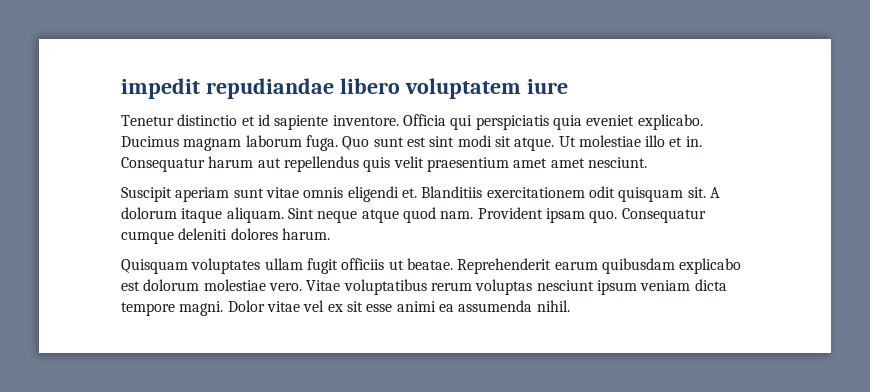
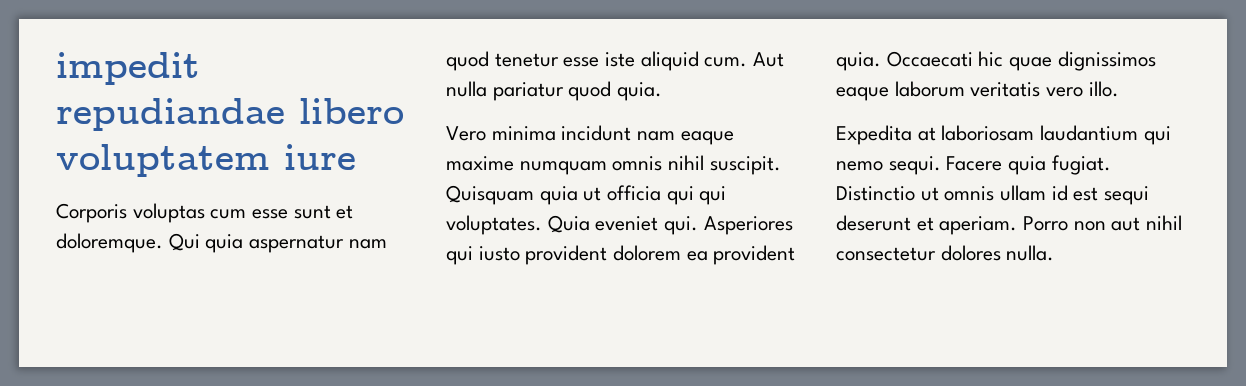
[121,114,703,130] [121,135,702,151] [121,156,647,172] [121,186,720,202] [121,207,706,223] [121,228,330,244] [121,258,742,274] [121,279,727,295] [121,300,570,316] Tenetur distinctio et id sapiente inventore. Officia qui perspiciatis quia eveniet explicabo. Ducimus magnam laborum fuga. Quo sunt est sint modi sit atque. Ut molestiae illo et in. Consequatur harum aut repellendus quis velit praesentium amet amet nesciunt. // Suscipit aperiam sunt vitae omnis eligendi et. Blanditiis exercitationem odit quisquam sit. A dolorum itaque aliquam. Sint neque atque quod nam. Provident ipsam quo. Consequatur cumque deleniti dolores harum. // Quisquam voluptates ullam fugit officiis ut beatae. Reprehenderit earum quibusdam explicabo est dolorum molestiae vero. Vitae voluptatibus rerum voluptas nesciunt ipsum veniam dicta tempore magni. Dolor vitae vel ex sit esse animi ea assumenda nihil. -> [56,203,354,223] [56,233,387,253] [446,51,785,71] [446,81,663,101] [446,125,734,145] [446,155,781,175] [446,185,727,205] [446,215,793,235] [446,245,796,265] [836,51,1156,71] [836,81,1119,101] [836,125,1171,145] [836,155,1111,175] [836,185,1150,205] [836,215,1183,235] [836,245,1055,261] Corporis voluptas cum esse sunt et doloremque. Qui quia aspernatur nam quod tenetur esse iste aliquid cum. Aut nulla pariatur quod quia. // Vero minima incidunt nam eaque maxime numquam omnis nihil suscipit. Quisquam quia ut officia qui qui voluptates. Quia eveniet qui. Asperiores qui iusto provident dolorem ea provident quia. Occaecati hic quae dignissimos eaque laborum veritatis vero illo. // Expedita at laboriosam laudantium qui nemo sequi. Facere quia fugiat. Distinctio ut omnis ullam id est sequi deserunt et aperiam. Porro non aut nihil consectetur dolores nulla.

